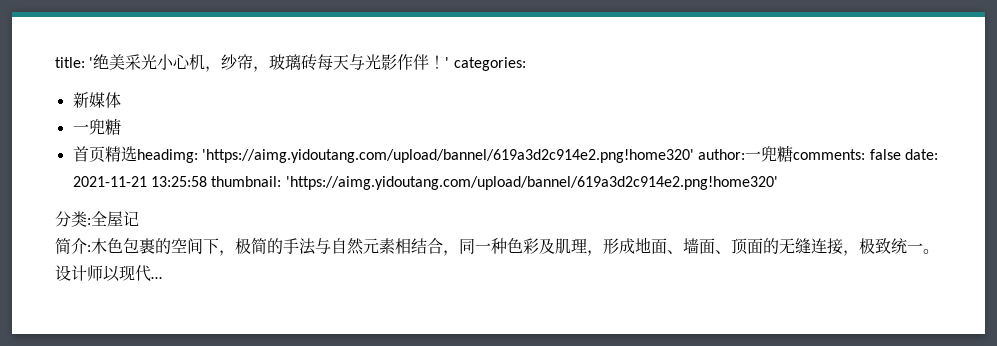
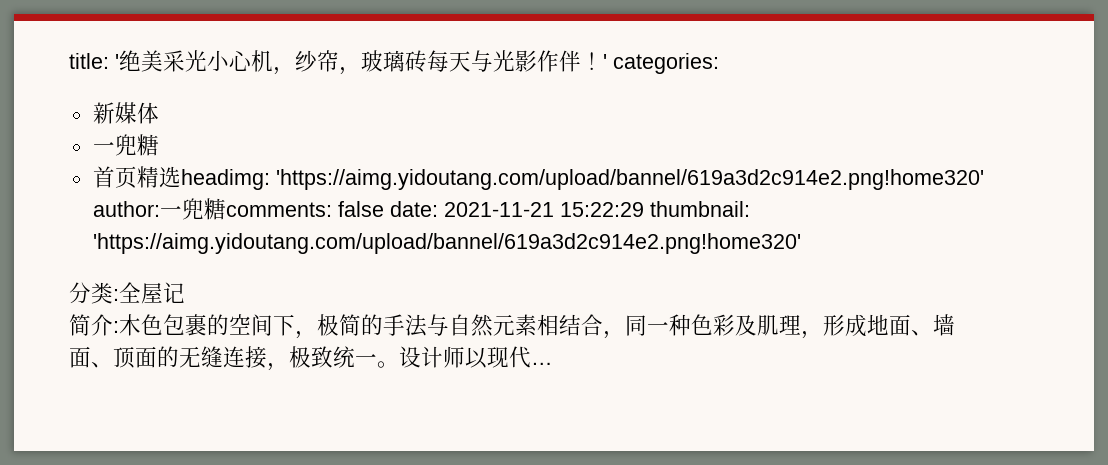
[150,176,207,187] 13:25:58 -> [559,202,644,217] 15:22:29

